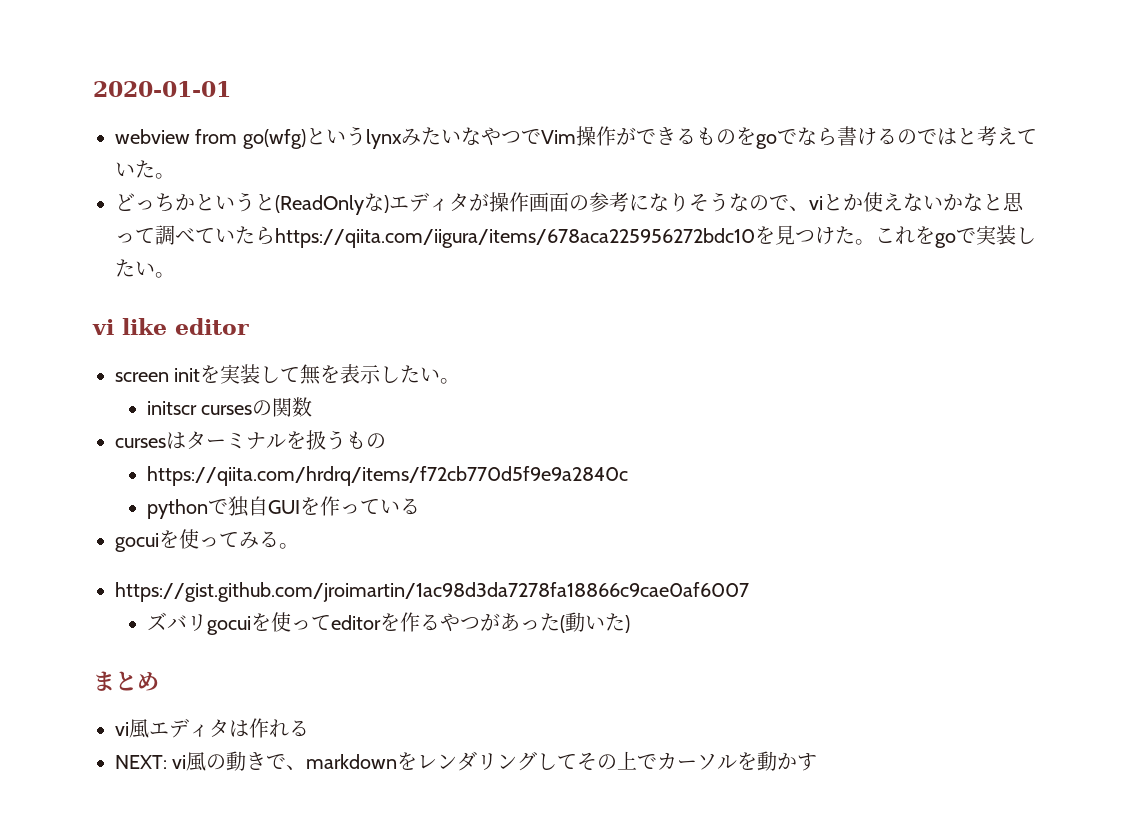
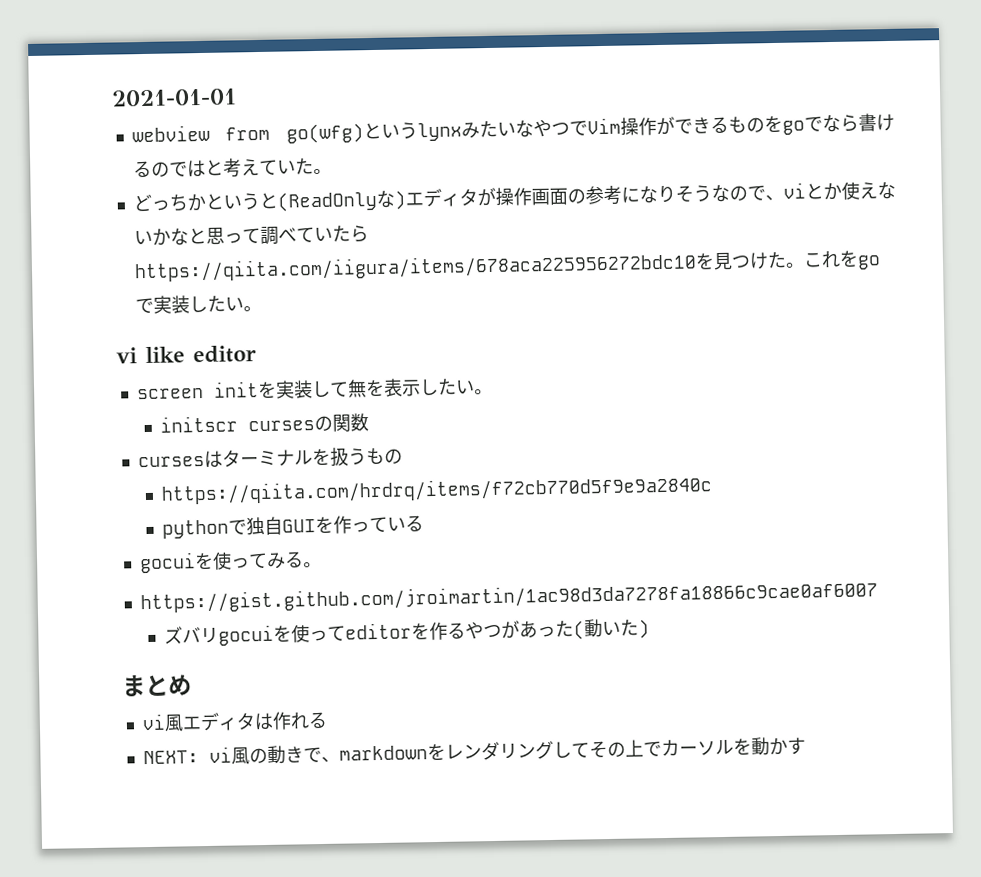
[93,81,231,97] 2020-01-01 -> [111,88,237,107] 2021-01-01

